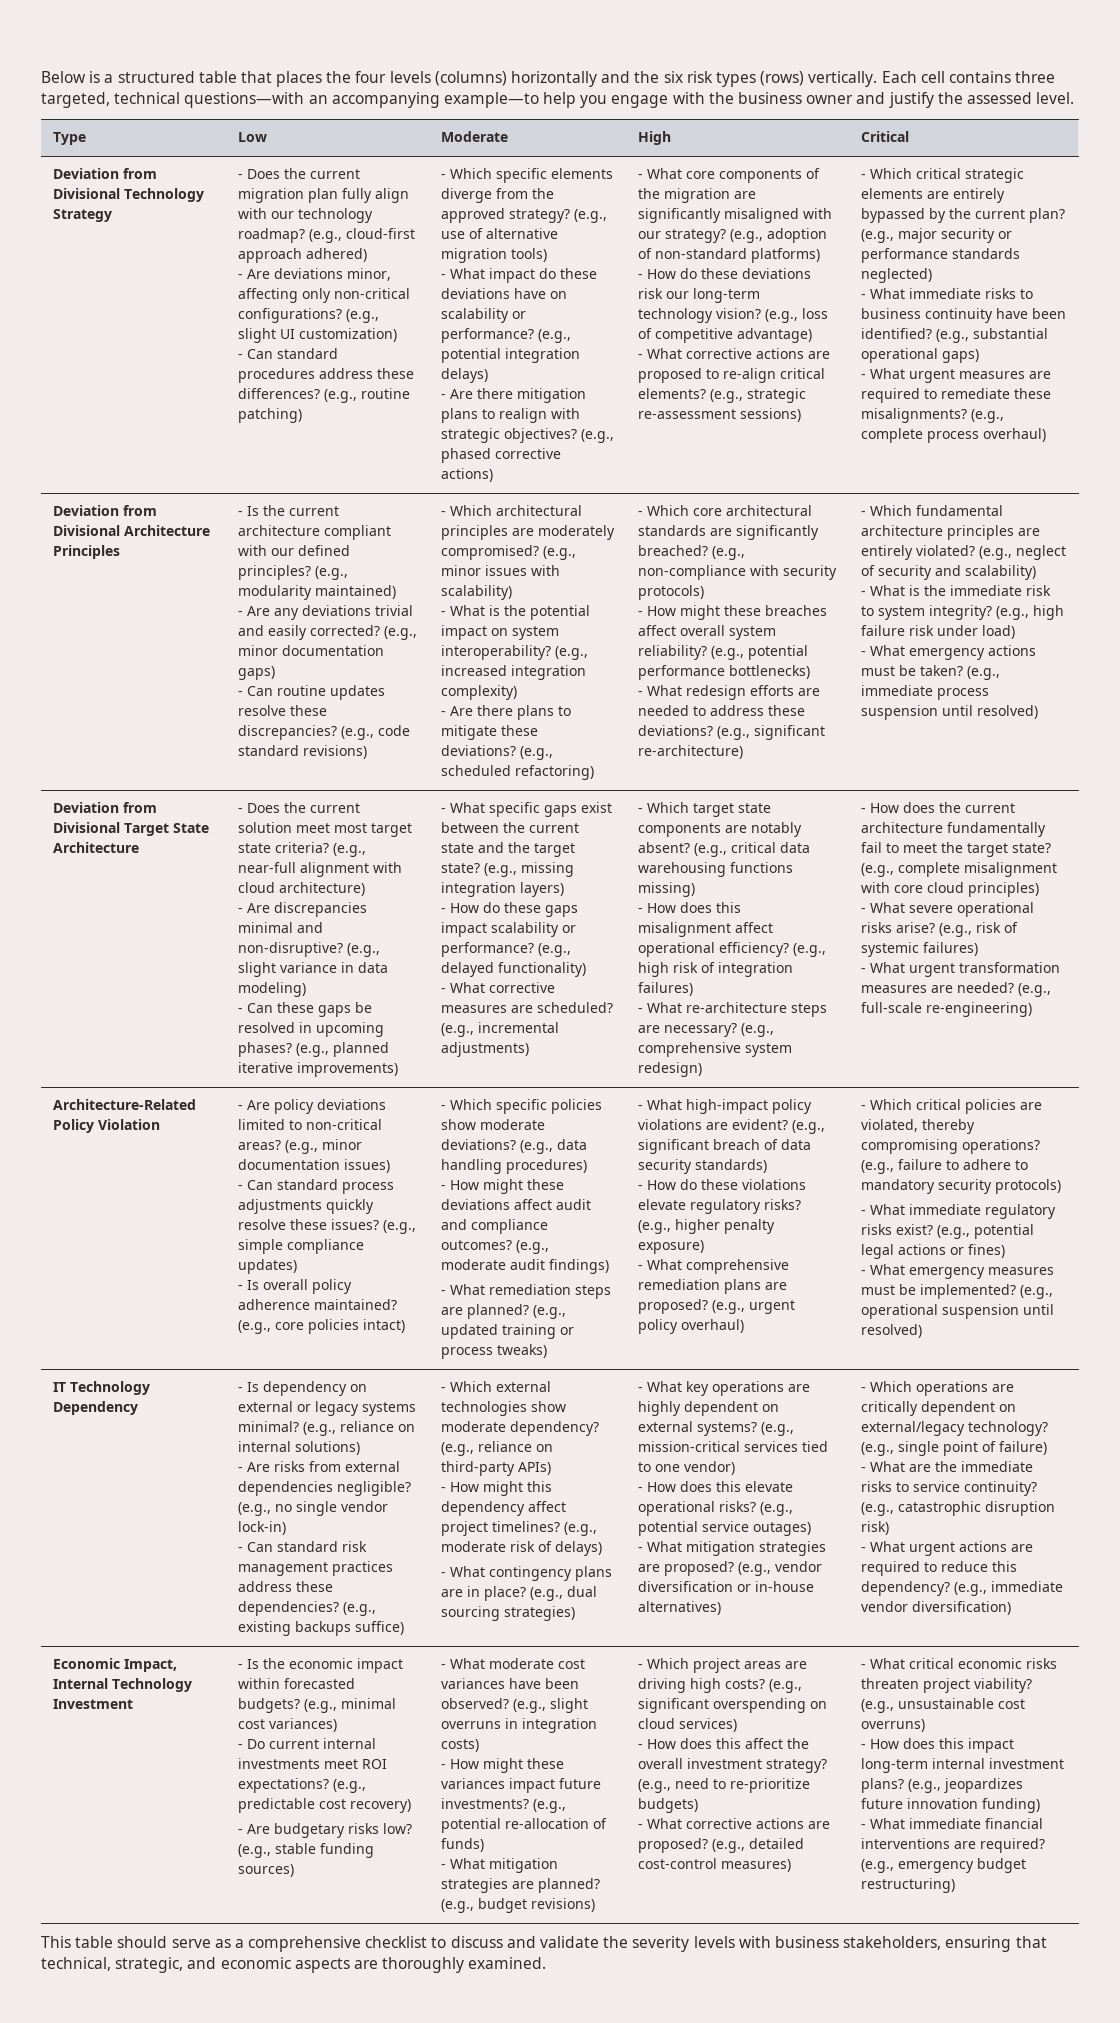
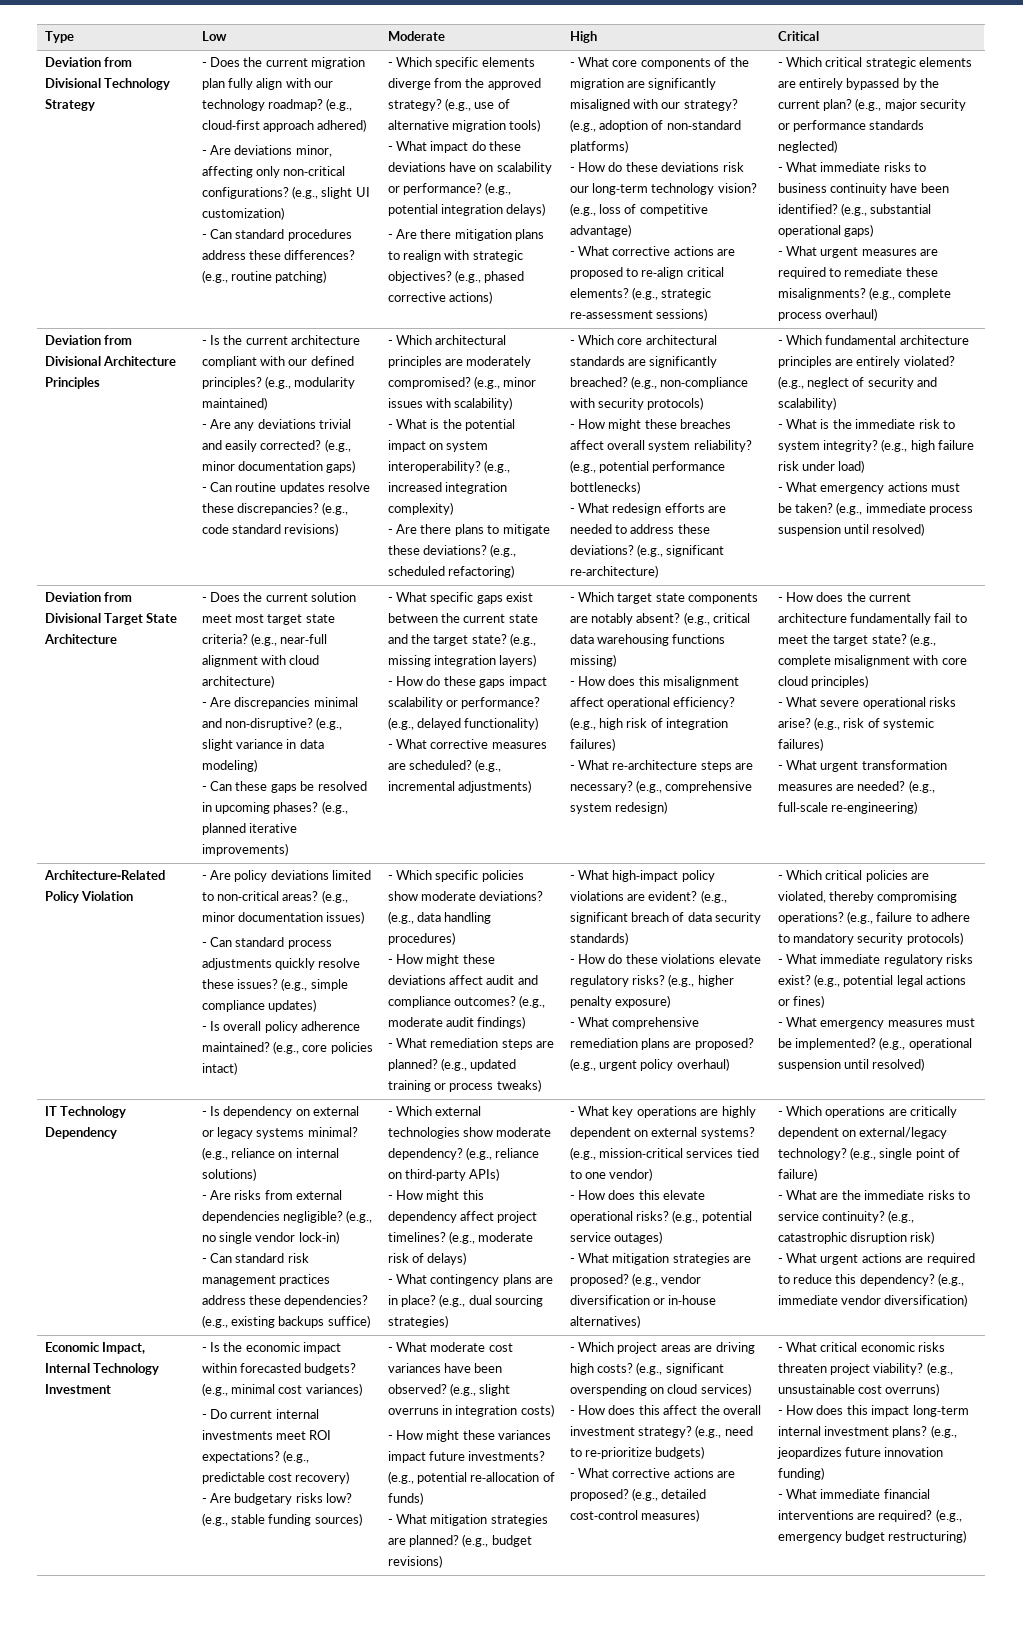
[41,71,1056,87] [41,92,1075,108] Below is a structured table that places the four levels (columns) horizontally and the six risk types (rows) vertically. Each cell contains three targeted, technical questions—with an accompanying example—to help you engage with the business owner and justify the assessed level. // -> (44, 37) none
[41,1936,1047,1952] [41,1957,547,1973] // This table should serve as a comprehensive checklist to discuss and validate the severity levels with business stakeholders, ensuring that technical, strategic, and economic aspects are thoroughly examined. -> (967, 1536) none

